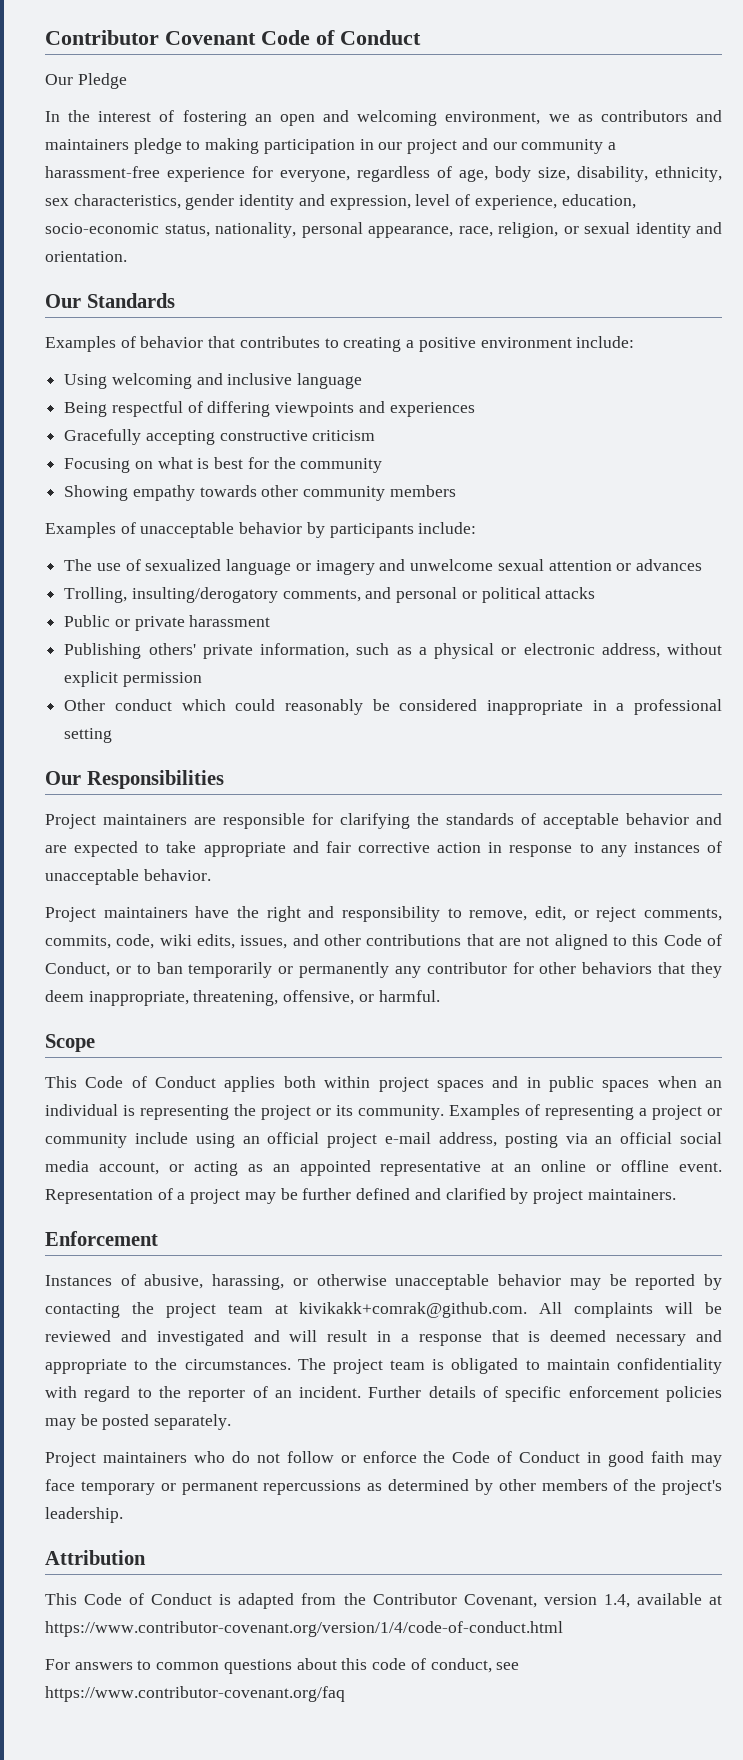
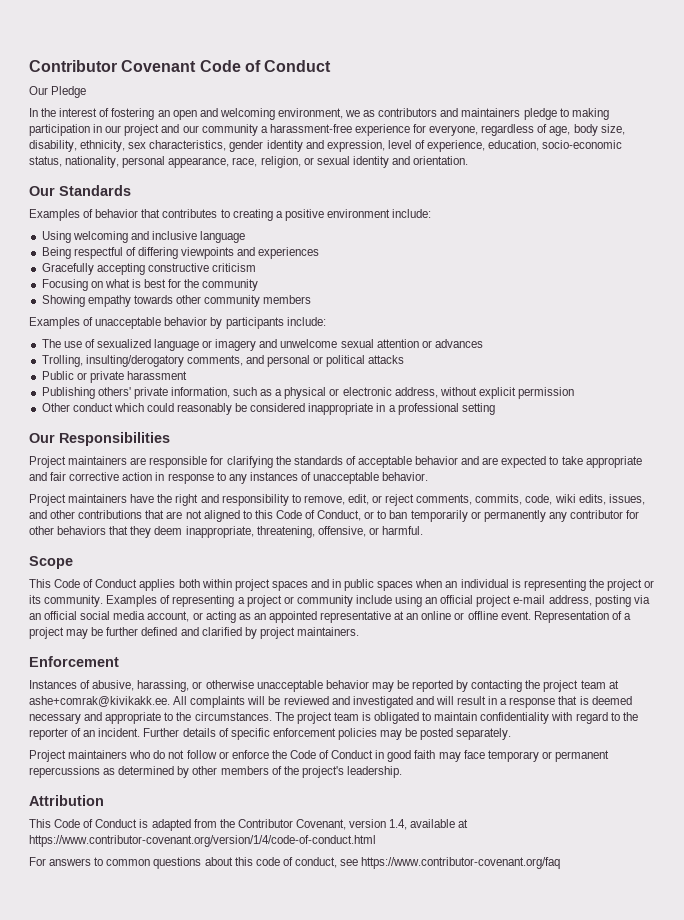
[299,1302,528,1318] kivikakk+comrak@github.com. -> [29,696,170,707] ashe+comrak@kivikakk.ee.

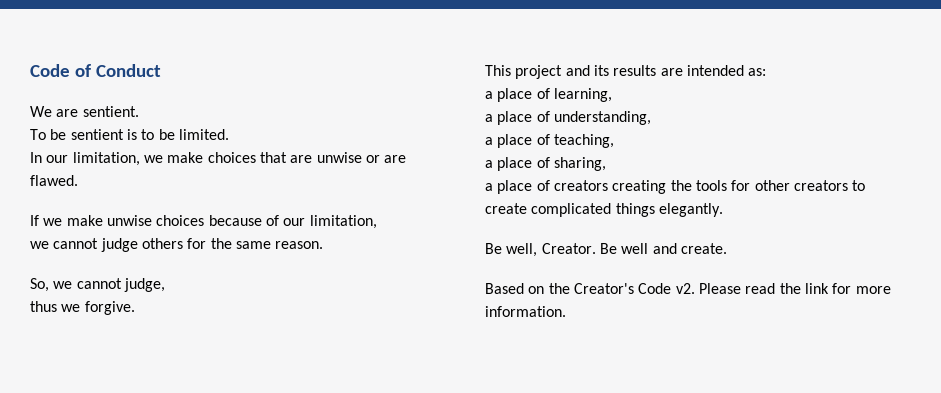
[29,60,197,72] Contributor Covenant -> (30, 70) none
[29,86,87,98] [29,108,609,120] [29,124,625,136] [29,140,623,152] [29,156,469,168] [29,185,131,196] [29,209,432,221] [41,231,246,243] [41,247,320,259] [41,263,256,275] [41,279,259,291] [41,295,312,307] [29,317,326,329] [41,339,483,351] [41,355,405,367] [41,371,187,383] [41,387,575,399] [41,403,495,415] [29,432,170,446] [29,456,642,468] [29,472,429,484] [29,494,645,506] [29,510,640,522] [29,526,423,538] [29,556,73,569] [29,579,655,591] [29,595,650,607] [29,611,631,623] [29,627,359,639] [29,656,119,667] [29,680,619,692] [29,696,632,708] [29,712,638,724] [29,728,512,740] [29,750,609,762] [29,766,402,778] [29,795,104,806] [29,819,469,831] [29,835,376,847] [29,857,561,869] Our Pledge // In the interest of fostering an open and welcoming environment, we as contributors and maintainers pledge to making participation in our project and our community a harassment-free experience for everyone, regardless of age, body size, disability, ethnicity, sex characteristics, gender identity and expression, level of experience, education, socio-economic status, nationality, personal appearance, race, religion, or sexual identity and orientation. // Our Standards // Examples of behavior that contributes to creating a positive environment include: // Using welcoming and inclusive language // Being respectful of differing viewpoints and experiences // Gracefully accepting constructive criticism // Focusing on what is best for the community // Showing empathy towards other community members // Examples of unacceptable behavior by participants include: // The use of sexualized language or imagery and unwelcome sexual attention or advances // Trolling, insulting/derogatory comments, and personal or political attacks // Public or private harassment // Publishing others' private information, such as a physical or electronic address, without explicit permission // Other conduct which could reasonably be considered inappropriate in a professional setting // Our Responsibilities // Project maintainers are responsible for clarifying the standards of acceptable behavior and are expected to take appropriate and fair corrective action in response to any instances of unacceptable behavior. // Project maintainers have the right and responsibility to remove, edit, or reject comments, commits, code, wiki edits, issues, and other contributions that are not aligned to this Code of Conduct, or to ban temporarily or permanently any contributor for other behaviors that they deem inappropriate, threatening, offensive, or harmful. // Scope // This Code of Conduct applies both within project spaces and in public spaces when an individual is representing the project or its community. Examples of representing a project or community include using an official project e-mail address, posting via an official social media account, or acting as an appointed representative at an online or offline event. Representation of a project may be further defined and clarified by project maintainers. // Enforcement // Instances of abusive, harassing, or otherwise unacceptable behavior may be reported by contacting the project team at ashe+comrak@kivikakk.ee. All complaints will be reviewed and investigated and will result in a response that is deemed necessary and appropriate to the circumstances. The project team is obligated to maintain confidentiality with regard to the reporter of an incident. Further details of specific enforcement policies may be posted separately. // Project maintainers who do not follow or enforce the Code of Conduct in good faith may face temporary or permanent repercussions as determined by other members of the project's leadership. // Attribution // This Code of Conduct is adapted from the Contributor Covenant, version 1.4, available at https://www.contributor-covenant.org/version/1/4/code-of-conduct.html // For answers to common questions about this code of conduct, see https://www.contributor-covenant.org/faq -> [30,106,139,117] [30,129,229,140] [30,152,407,166] [30,175,78,186] [30,215,377,229] [30,238,324,252] [30,278,165,292] [30,301,135,315] [485,65,767,79] [485,88,612,102] [485,111,651,125] [485,134,614,148] [485,157,606,171] [485,180,866,194] [485,203,723,217] [485,243,727,257] [485,283,891,294] [485,306,566,317] We are sentient. // To be sentient is to be limited. // In our limitation, we make choices that are unwise or are flawed. // If we make unwise choices because of our limitation, // we cannot judge others for the same reason. // So, we cannot judge, // thus we forgive. // This project and its results are intended as: // a place of learning, // a place of understanding, // a place of teaching, // a place of sharing, // a place of creators creating the tools for other creators to create complicated things elegantly. // Be well, Creator. Be well and create. // Based on the Creator's Code v2. Please read the link for more information.

